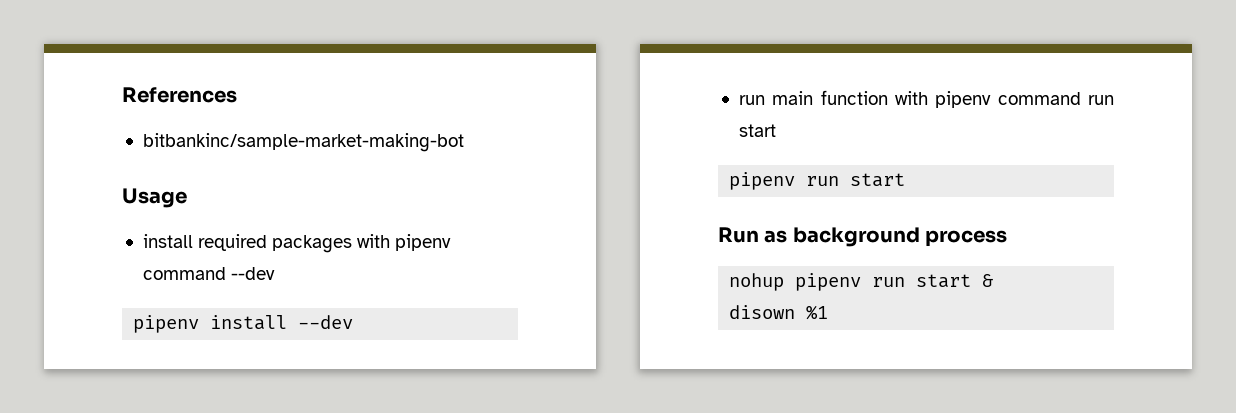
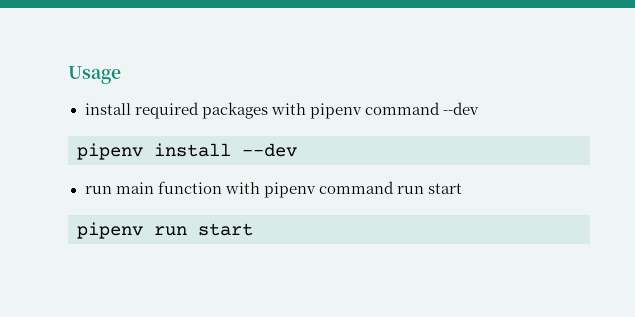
[122,87,237,103] [142,133,464,152] References // bitbankinc/sample-market-making-bot // -> (68, 75) none
[718,227,1008,247] [729,273,994,291] [729,305,829,320] // Run as background process // nohup pipenv run start & // disown %1 -> (253, 229) none

